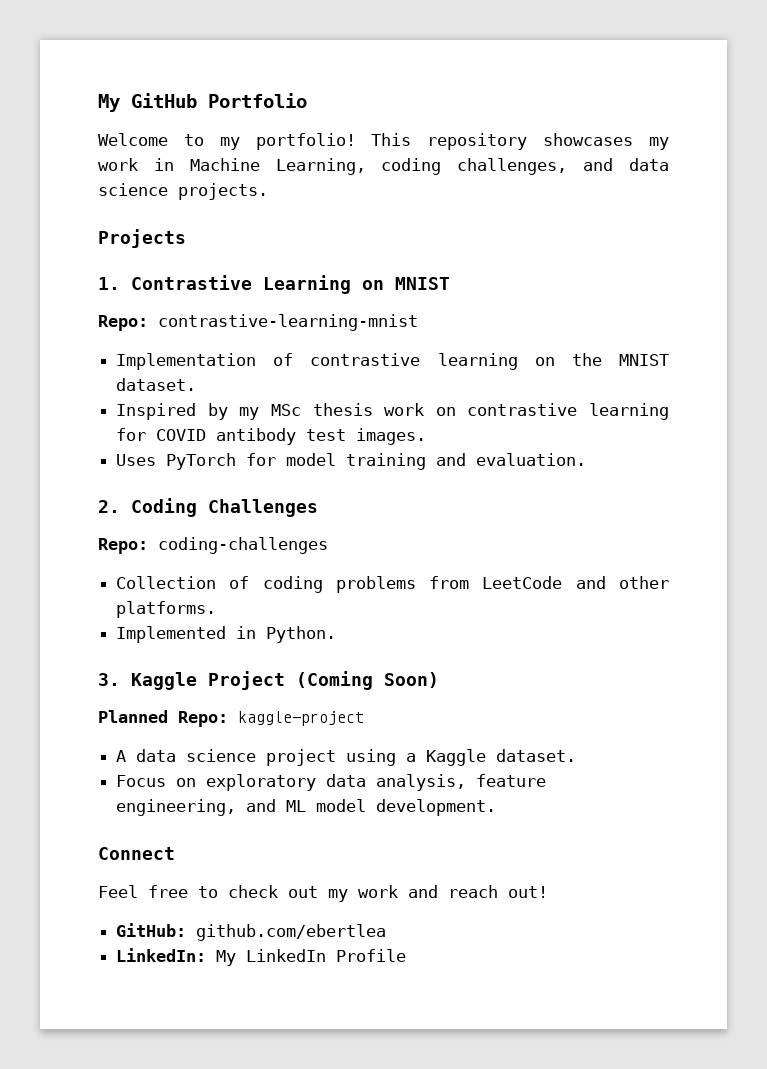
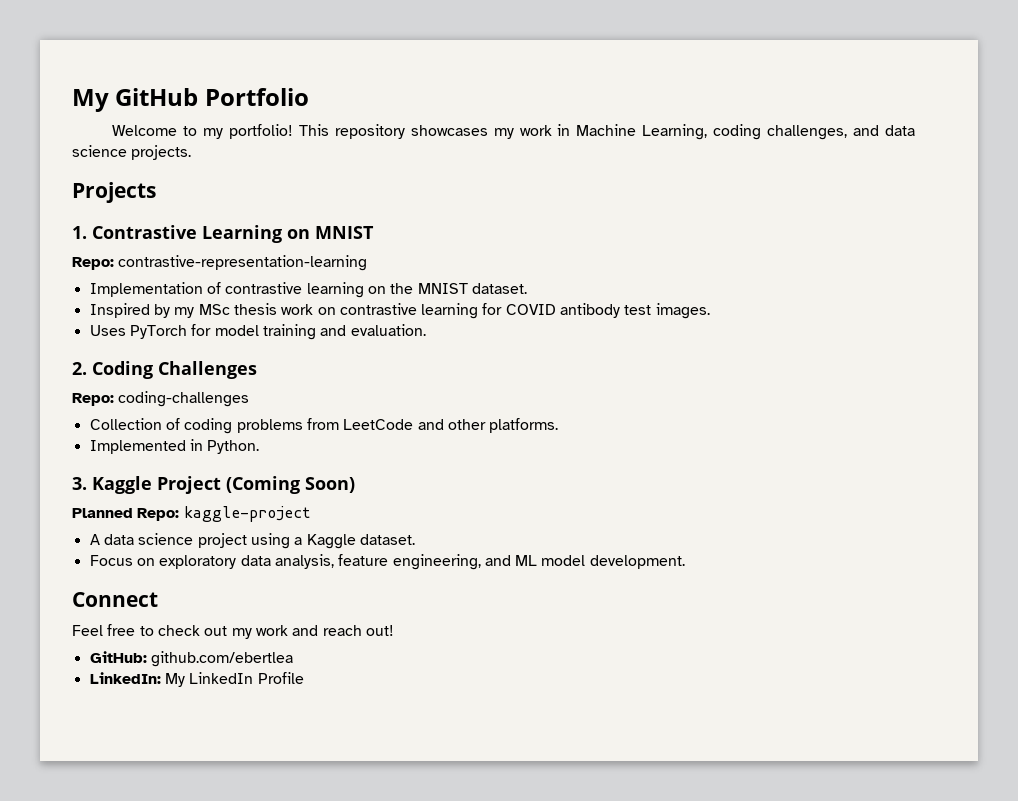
[158,314,418,331] contrastive-learning-mnist -> [118,255,368,271] contrastive-representation-learning

